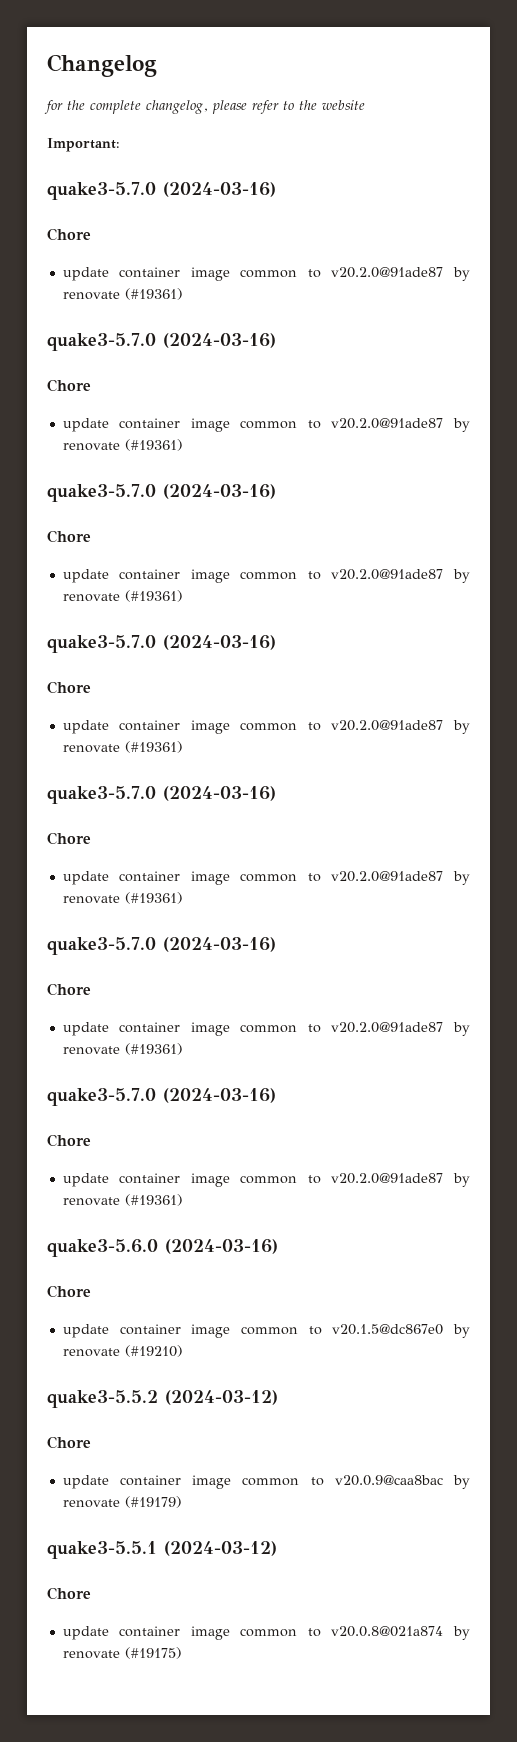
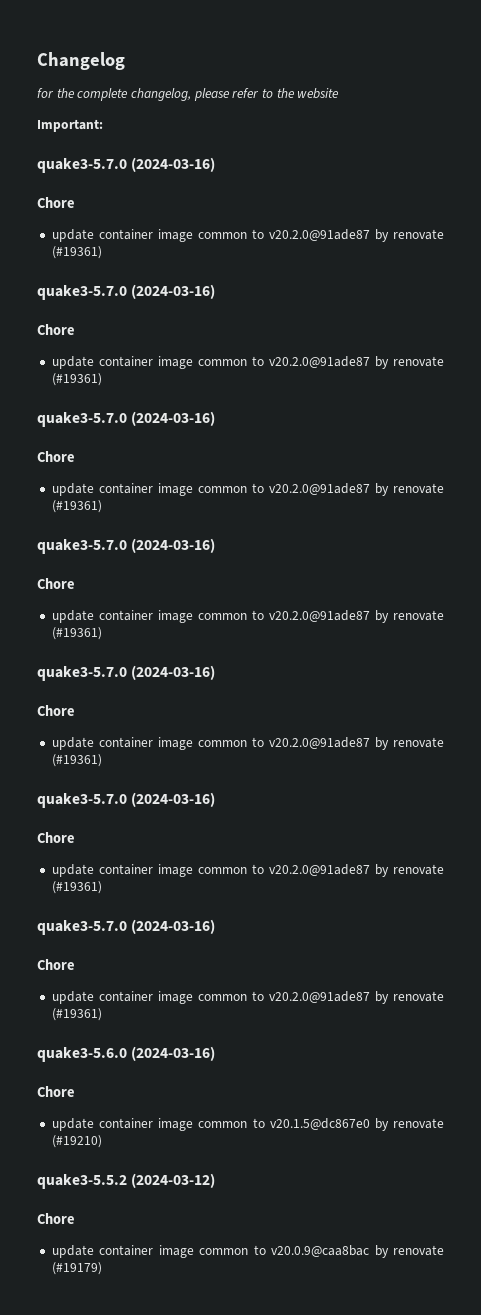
[47,1541,277,1559] [47,1587,91,1600] [62,1626,470,1640] [62,1647,182,1659] // quake3-5.5.1 (2024-03-12) // Chore // update container image common to v20.0.8@021a874 by renovate (#19175) -> (102, 1268) none

